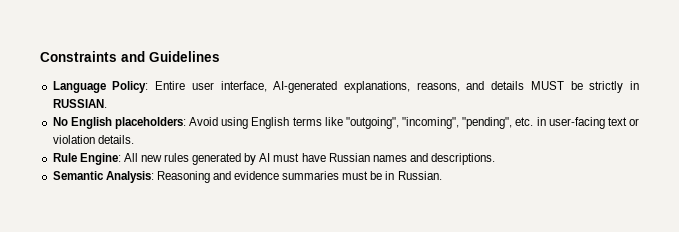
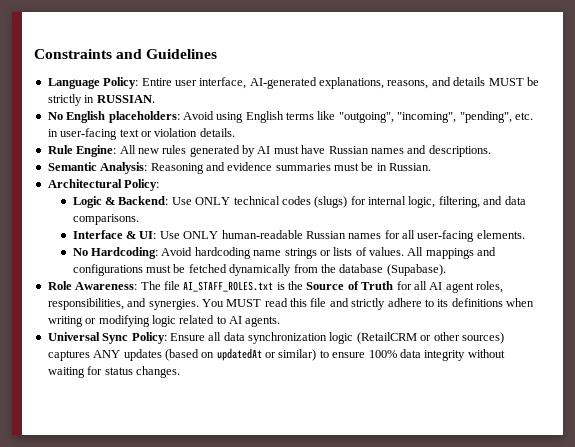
(442, 175) none -> [47,179,160,191] [72,196,526,208] [72,214,139,225] [72,230,525,242] [72,247,497,259] [72,264,446,276] [47,281,503,293] [47,298,534,310] [47,315,281,327] [47,332,504,344] [47,348,505,361] [47,366,180,378] // Architectural Policy: // Logic & Backend: Use ONLY technical codes (slugs) for internal logic, filtering, and data comparisons. // Interface & UI: Use ONLY human-readable Russian names for all user-facing elements. // No Hardcoding: Avoid hardcoding name strings or lists of values. All mappings and configurations must be fetched dynamically from the database (Supabase). // Role Awareness: The file AI_STAFF_ROLES.txt is the Source of Truth for all AI agent roles, responsibilities, and synergies. You MUST read this file and strictly adhere to its definitions when writing or modifying logic related to AI agents. // Universal Sync Policy: Ensure all data synchronization logic (RetailCRM or other sources) captures ANY updates (based on updatedAt or similar) to ensure 100% data integrity without waiting for status changes.

